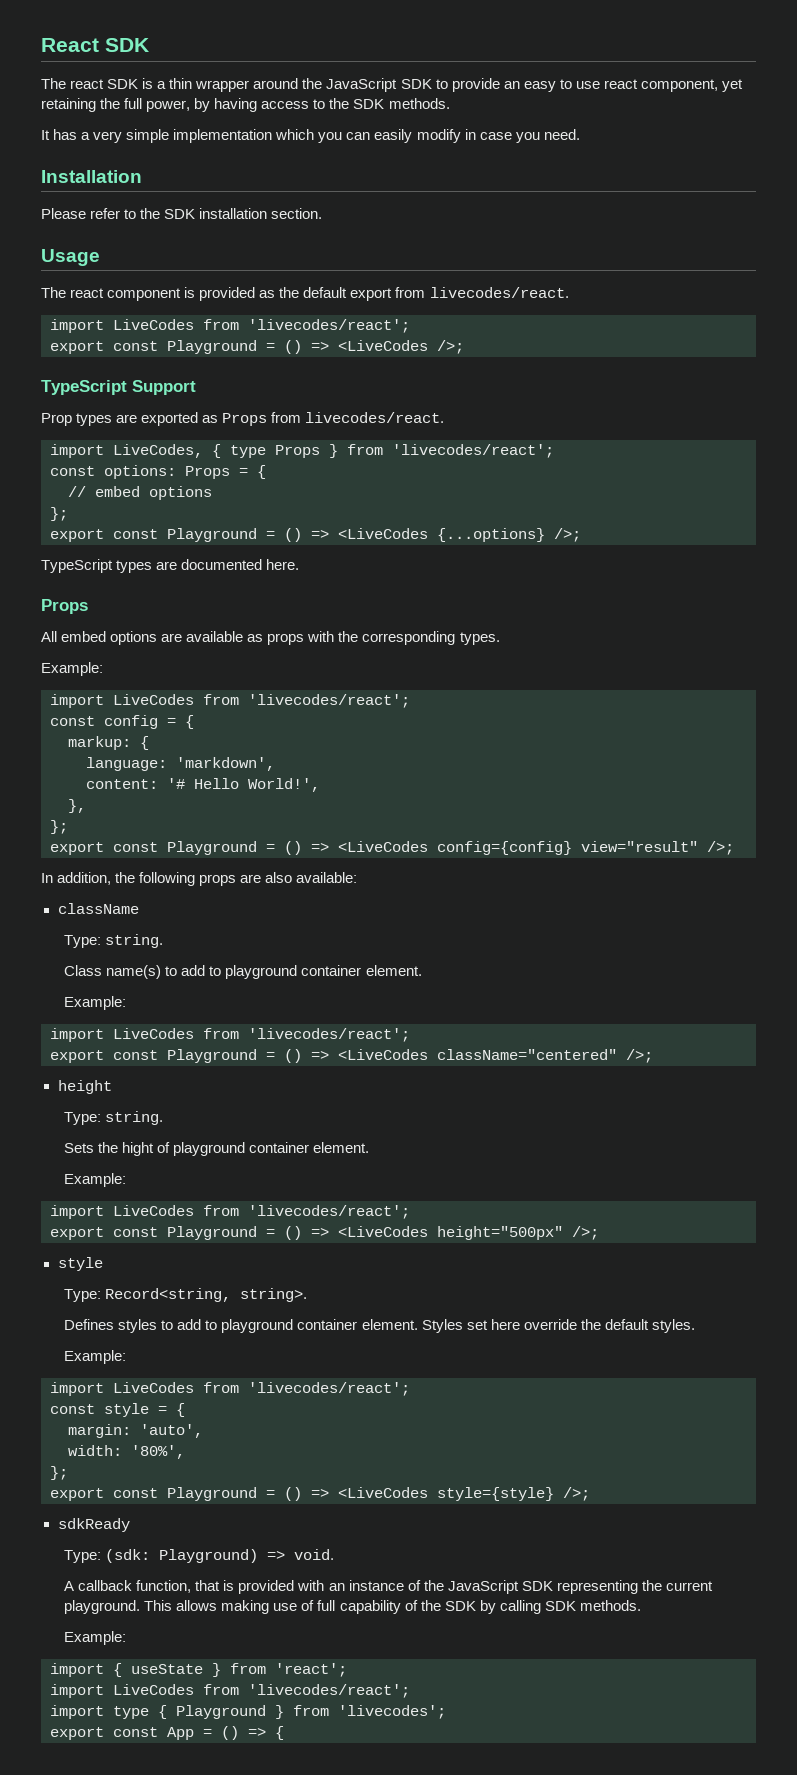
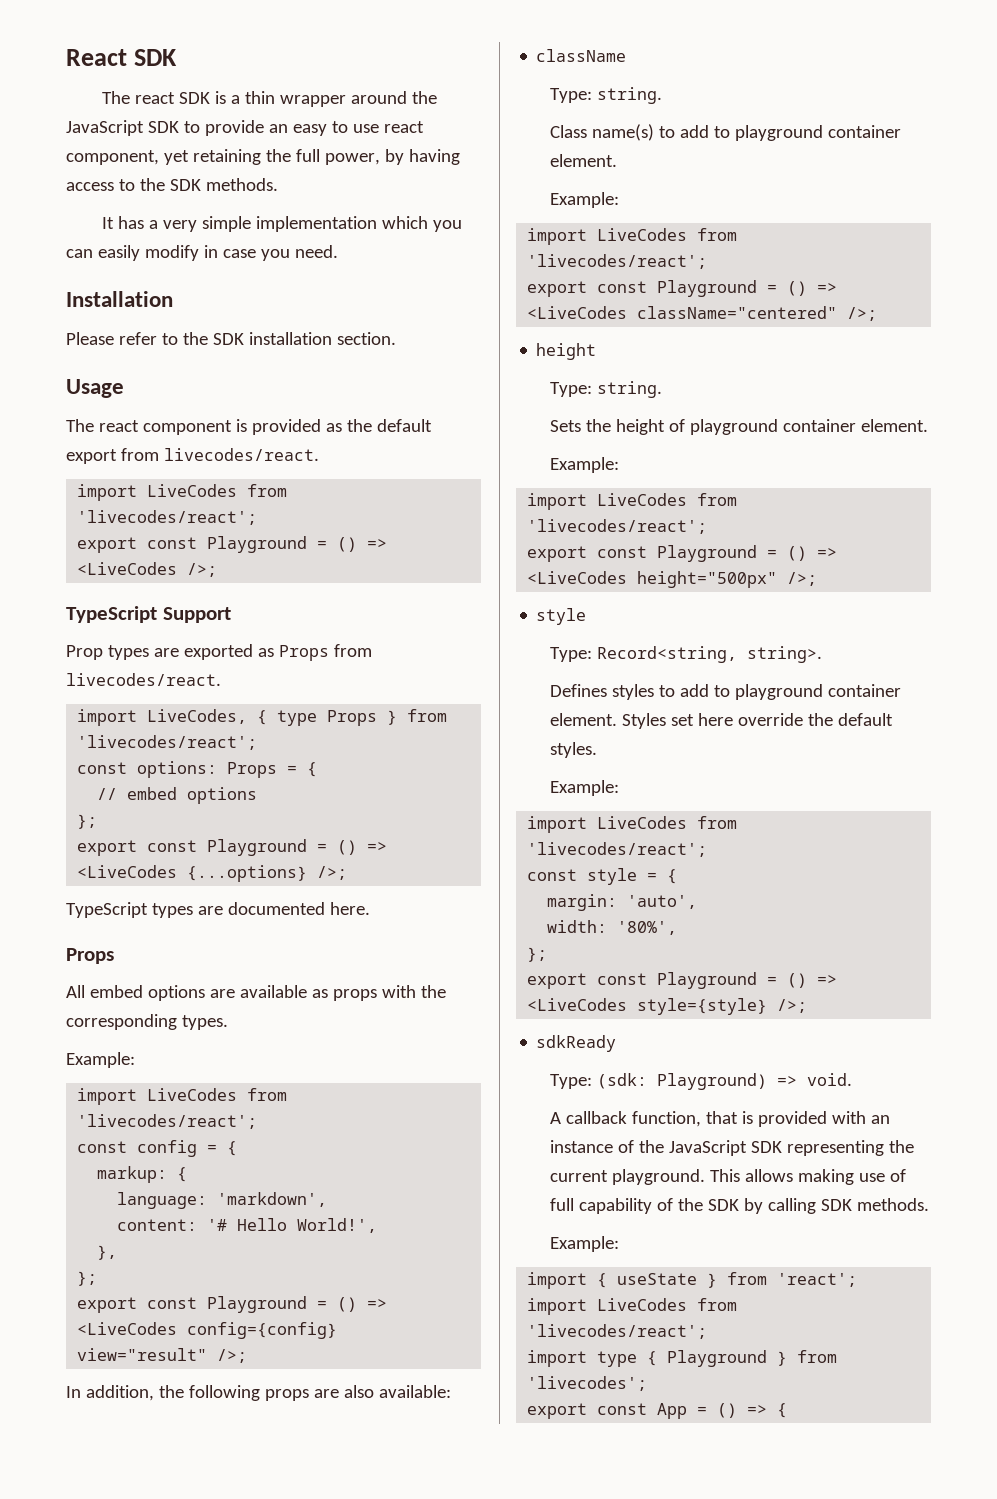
[122,1142,155,1156] hight -> [615,419,665,435] height

